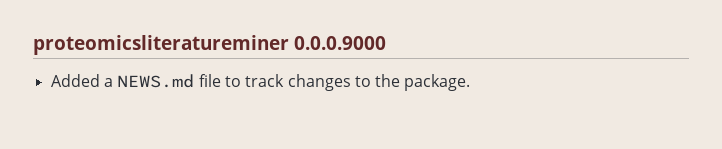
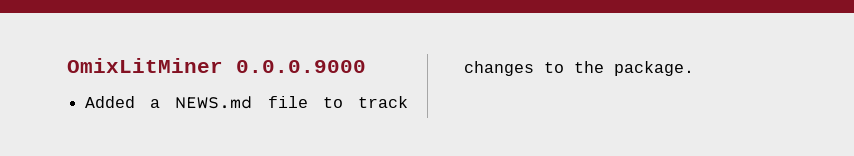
[33,35,289,55] proteomicsliteratureminer -> [67,58,223,73] OmixLitMiner

